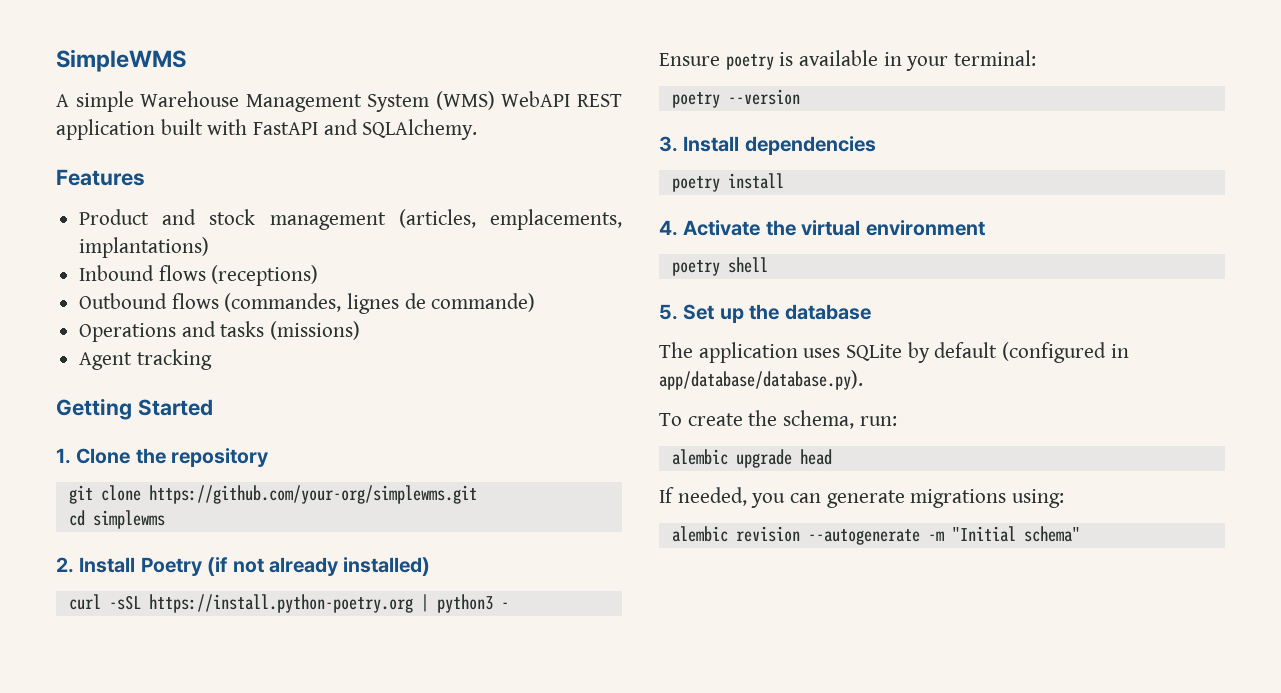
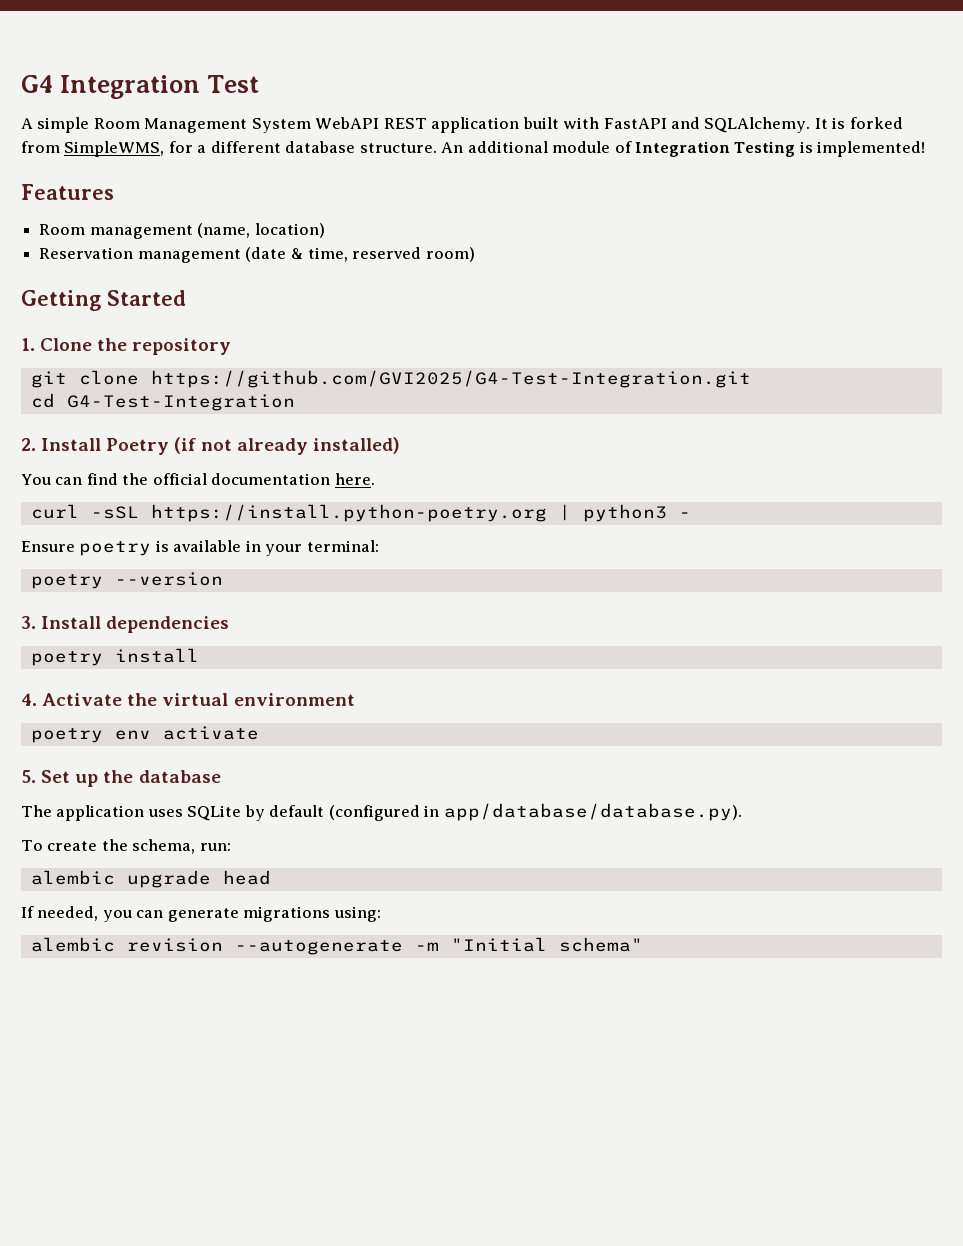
[56,49,186,72] SimpleWMS -> [21,75,260,99] G4 Integration Test
[140,91,240,107] Warehouse -> [93,118,140,129] Room
[435,91,495,110] (WMS) -> (311, 125) none
[56,169,145,186] [79,209,622,230] [79,237,210,258] [79,265,319,286] [79,293,536,314] [79,321,361,342] [79,349,212,370] // Features // Product and stock management (articles, emplacements, implantations) // Inbound flows (receptions) // Outbound flows (commandes, lignes de commande) // Operations and tasks (missions) // Agent tracking -> [814,117,903,129] [21,141,926,157] [21,184,114,200] [39,223,325,239] [39,247,475,263] It is forked from SimpleWMS, for a different database structure. An additional module of Integration Testing is implemented! // Features // Room management (name, location) // Reservation management (date & time, reserved room)
[148,485,477,504] https://github.com/your-org/simplewms.git -> [150,370,751,388] https://github.com/GVI2025/G4-Test-Integration.git
[92,510,165,529] simplewms -> [66,394,295,411] G4-Test-Integration
(431, 566) none -> [21,473,375,485] // You can find the official documentation here.
[727,257,768,273] shell -> [114,726,259,740] env activate

